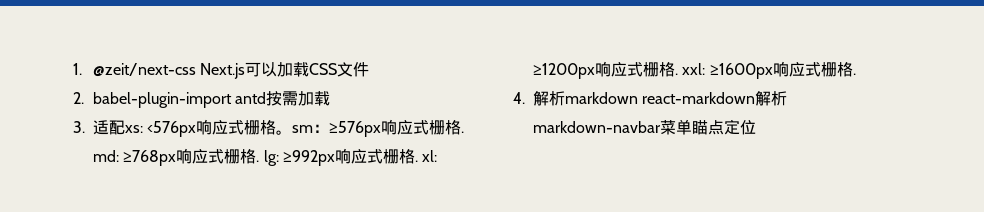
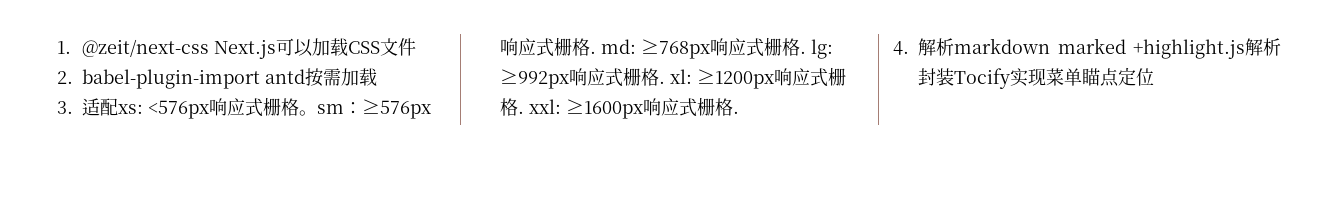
[642,91,788,106] [533,121,661,133] react-markdown解析markdown-navbar -> [1057,38,1281,59] [918,68,1047,89] marked +highlight.js解析封装Tocify实现

